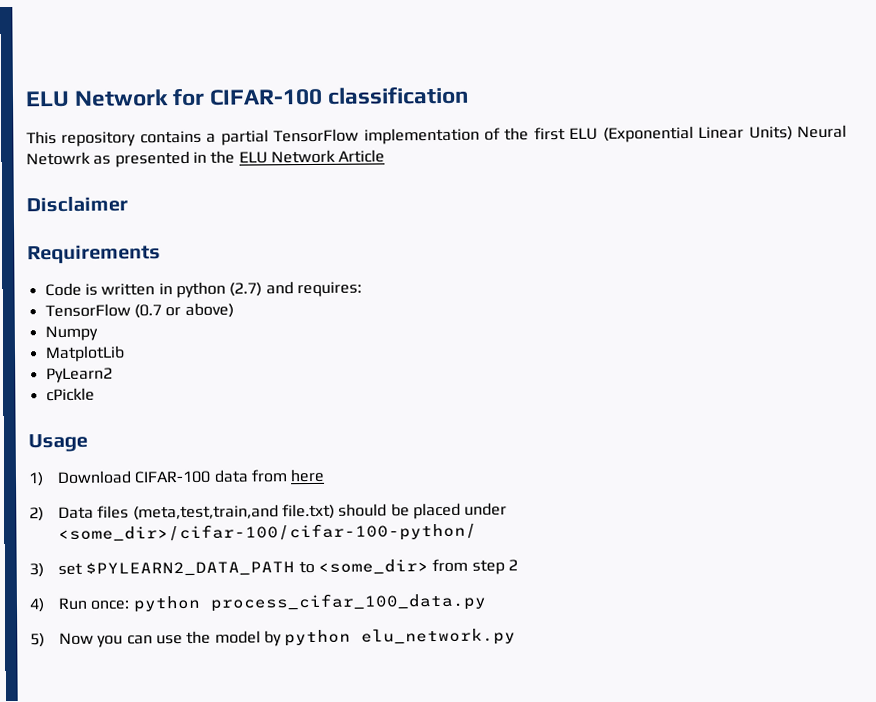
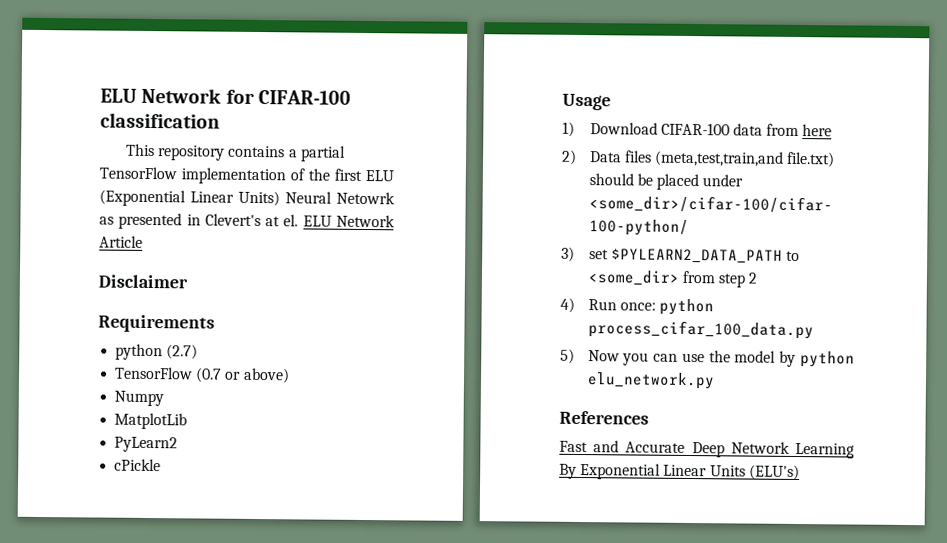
[210,150,236,164] the -> [204,213,299,227] Clevert's at el.
[44,282,173,297] Code is written in -> (215, 323) none
[265,281,362,298] and requires: -> (199, 352) none
(517, 637) none -> [559,410,649,425] [559,440,855,459] [559,462,800,481] // References // Fast and Accurate Deep Network Learning By Exponential Linear Units (ELU's)

